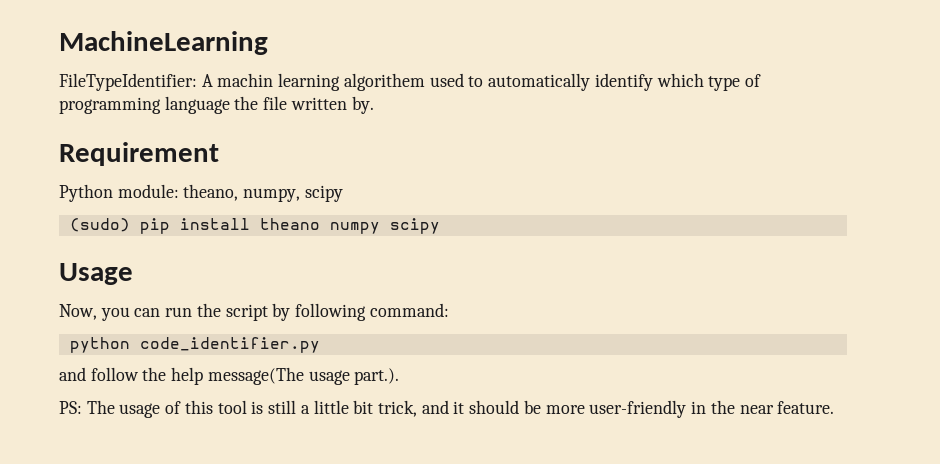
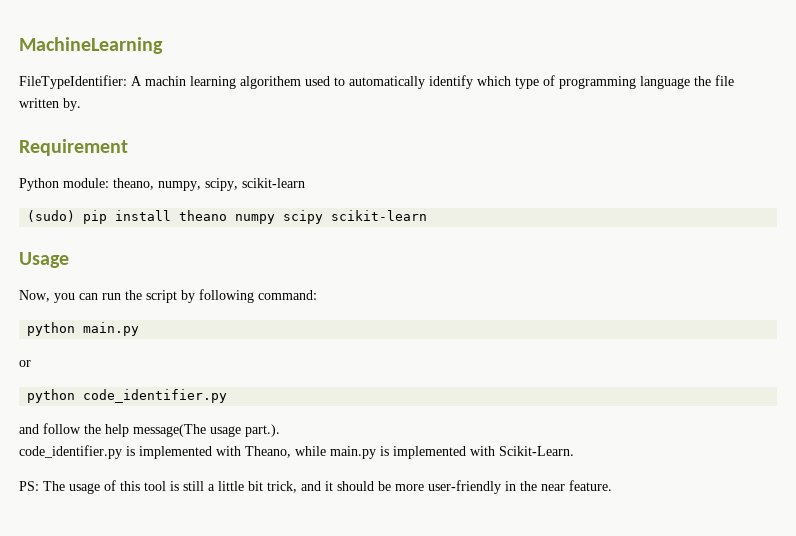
[304,185,343,202] scipy -> [205,178,305,191] scipy, scikit-learn
(440, 226) none -> [331,210,428,221] scikit-learn
(449, 310) none -> [27,322,140,336] [19,360,31,367] // python main.py // or
(400, 376) none -> [19,445,574,459] // code_identifier.py is implemented with Theano, while main.py is implemented with Scikit-Learn.

